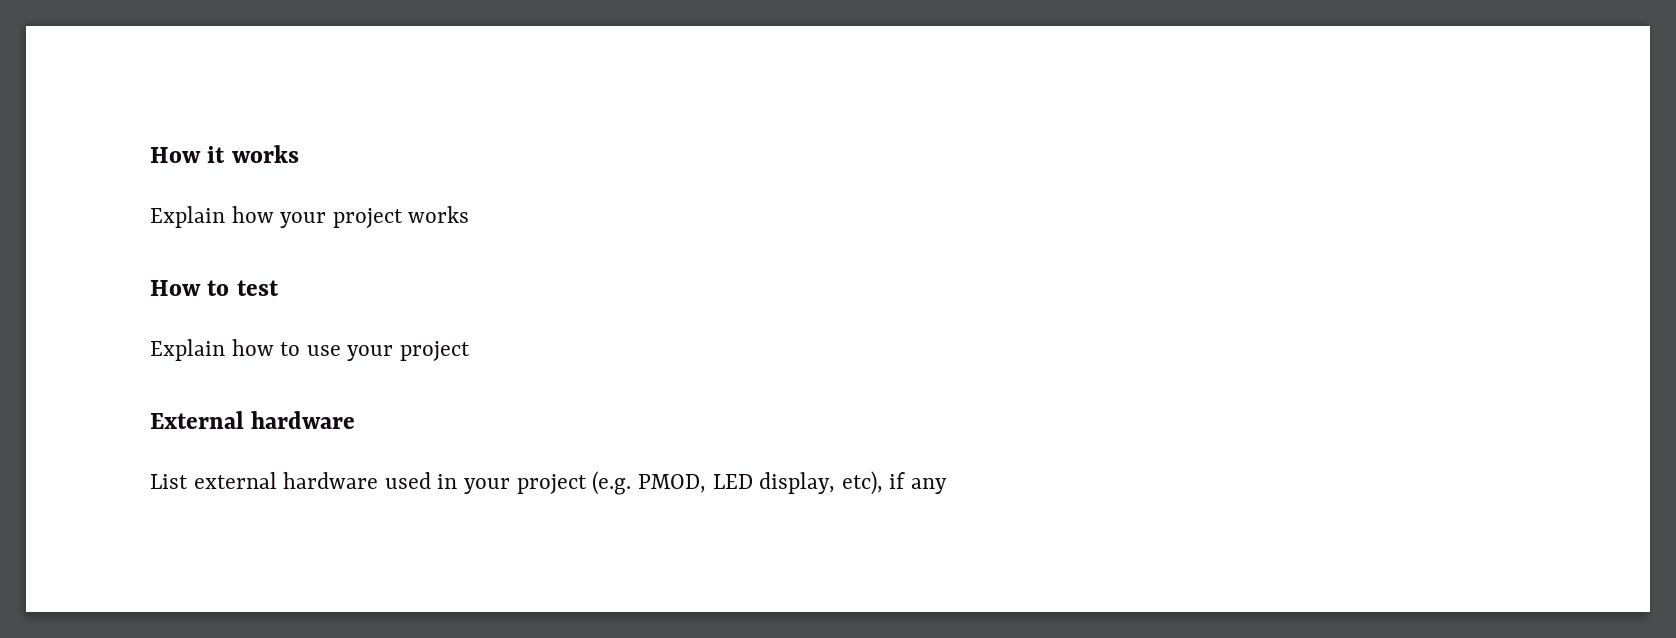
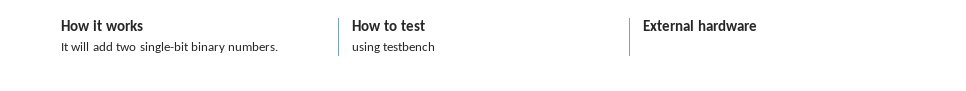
[150,206,470,228] [150,280,279,296] [150,339,471,361] [150,411,356,429] [150,471,947,495] Explain how your project works // How to test // Explain how to use your project // External hardware // List external hardware used in your project (e.g. PMOD, LED display, etc), if any -> [61,42,279,53] [352,20,425,31] [352,42,436,53] [643,20,757,31] It will add two single-bit binary numbers. // How to test // using testbench // External hardware

